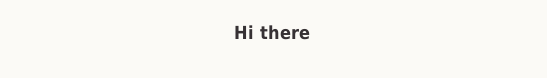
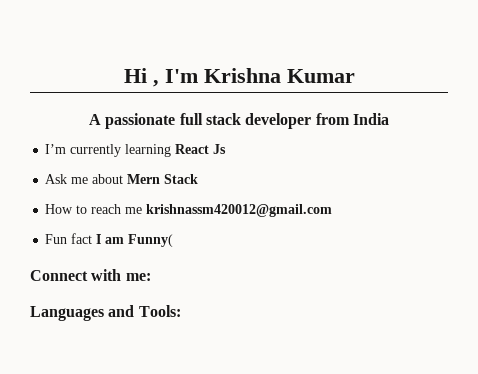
[259,25,310,40] there -> [152,68,355,87] [89,113,389,129] [45,144,227,157] [45,174,199,184] [45,204,333,217] [45,233,174,247] [30,269,151,281] [30,305,181,321] , I'm Krishna Kumar // A passionate full stack developer from India // I’m currently learning React Js // Ask me about Mern Stack // How to reach me krishnassm420012@gmail.com // Fun fact I am Funny( // Connect with me: // Languages and Tools:

